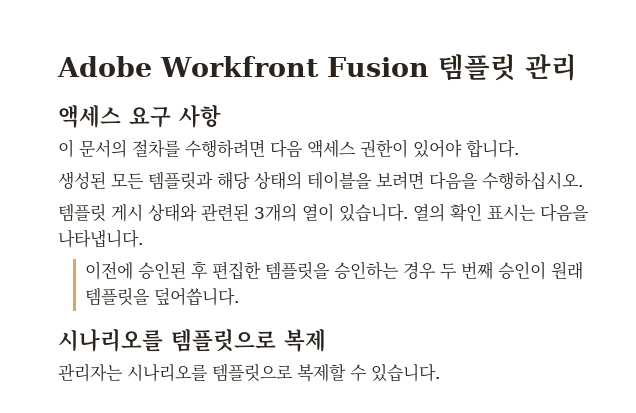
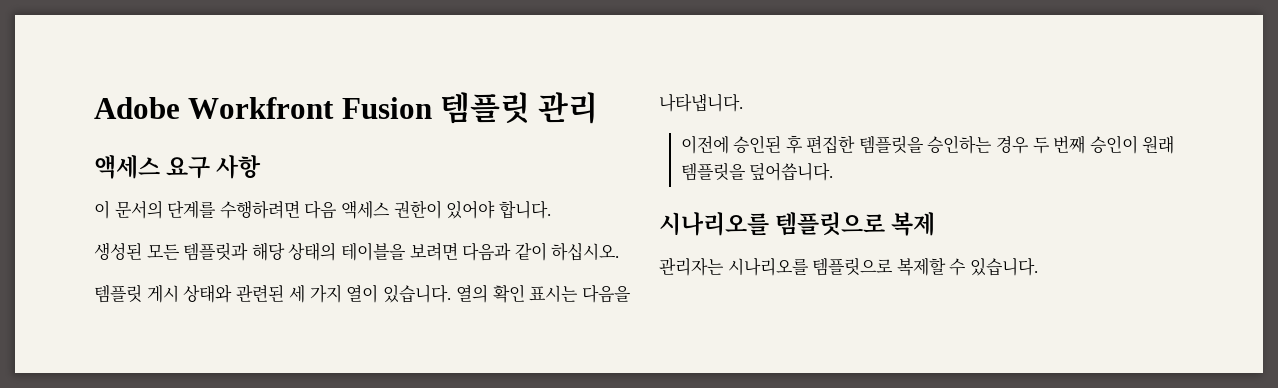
[132,139,181,158] 절차를 -> [167,200,217,219] 단계를
[429,172,583,190] 다음을 수행하십시오. -> [462,242,620,261] 다음과 같이 하십시오.
[254,203,297,222] 3개의 -> [288,285,342,303] 세 가지

